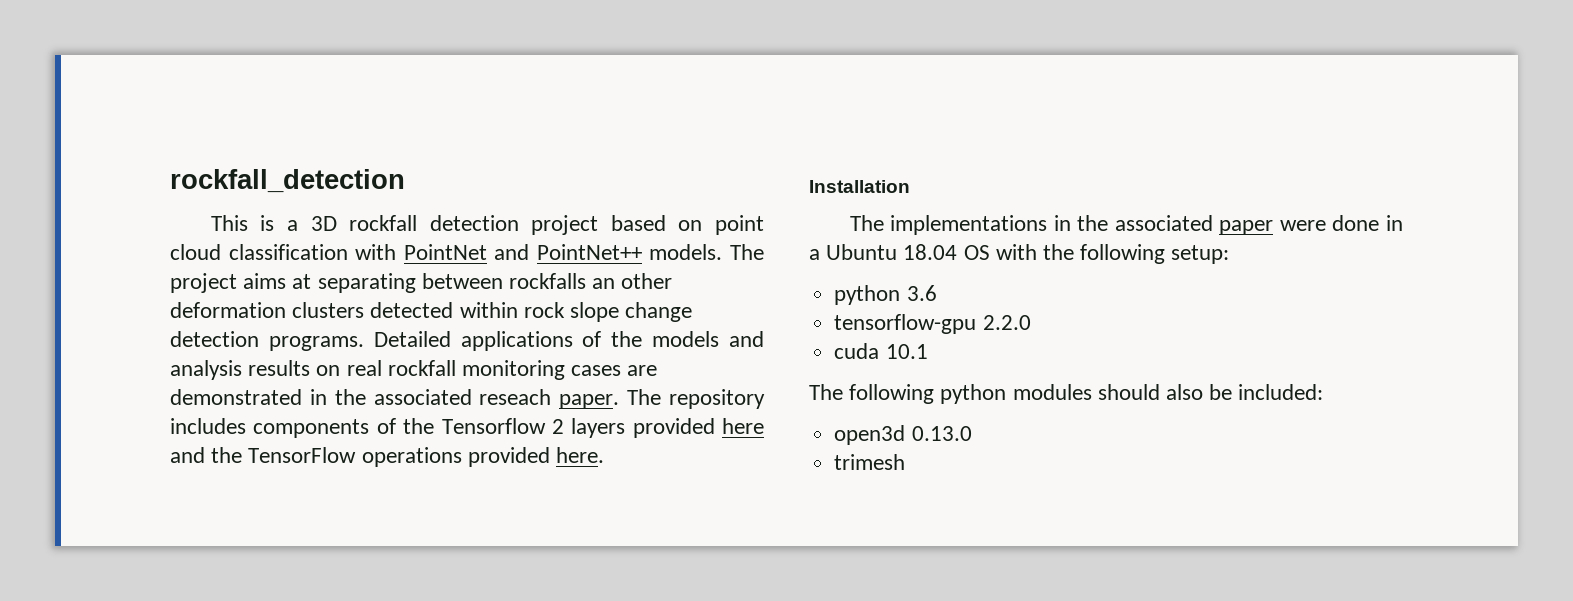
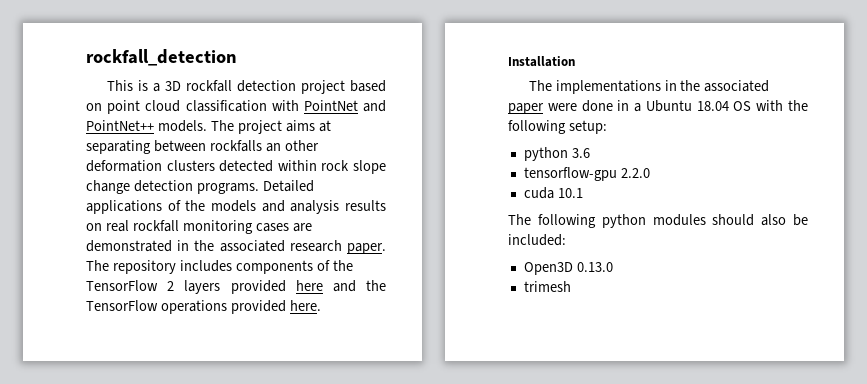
[479,389,552,405] reseach -> [289,240,342,252] research
[441,418,546,434] Tensorflow -> [86,280,158,291] TensorFlow
[834,425,906,445] open3d -> [523,262,573,275] Open3D

